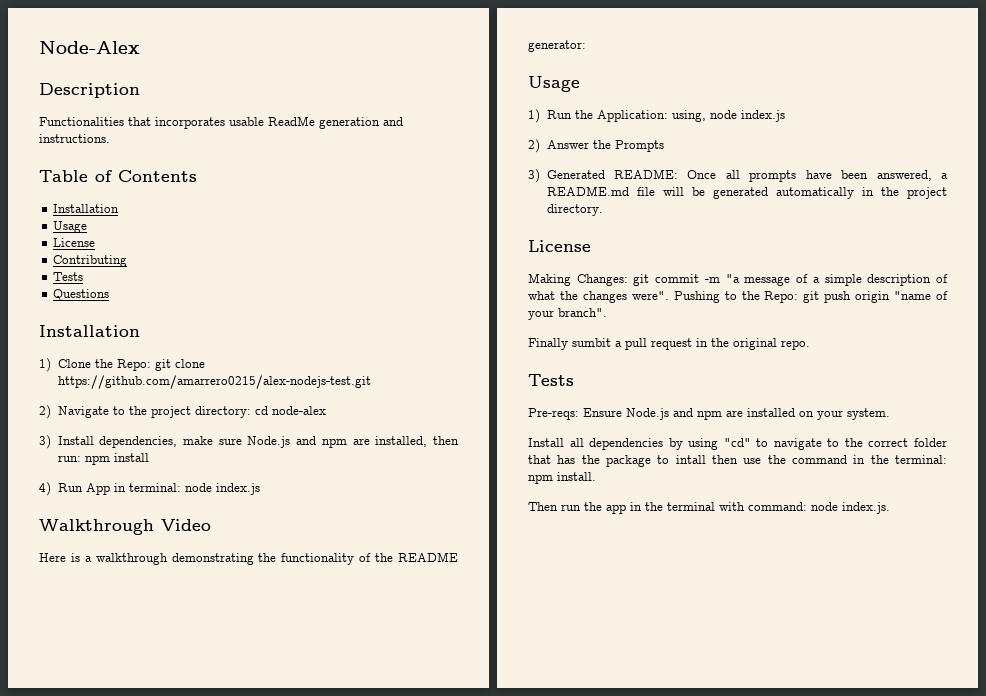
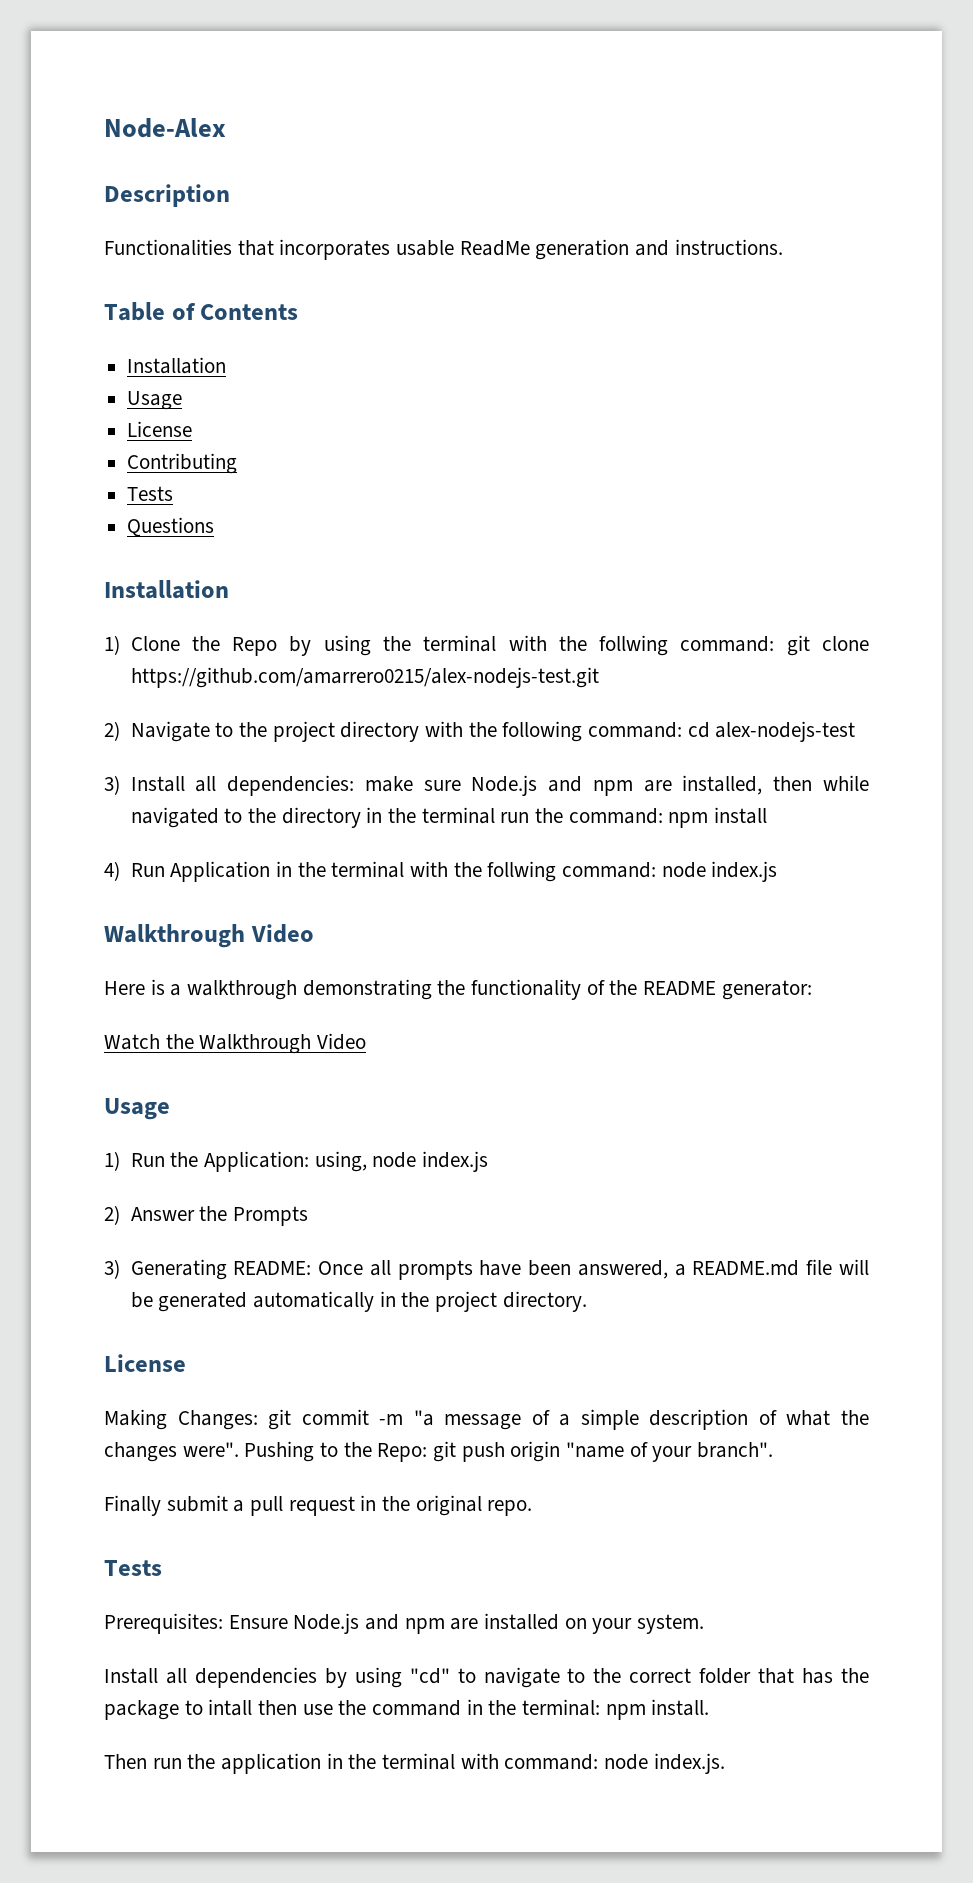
[116,359,151,371] Repo: -> [232,635,775,656] Repo by using the terminal with the follwing command:
[194,406,326,418] directory: cd node-alex -> [340,721,856,742] directory with the following command: cd alex-nodejs-test
[99,436,178,448] dependencies, -> [195,775,355,796] all dependencies:
[57,453,149,465] [39,482,181,496] run: npm install // 4) Run App in terminal: -> [822,775,869,791] [130,807,767,828] [104,861,656,882] while navigated to the directory in the terminal run the command: npm install // 4) Run Application in the terminal with the follwing command:
(586, 46) none -> [104,1033,367,1054] // Watch the Walkthrough Video
[546,170,605,179] Generated -> [130,1259,227,1280] Generating
[572,338,611,347] sumbit -> [166,1495,228,1512] submit
[528,408,579,420] Pre-reqs: -> [104,1613,223,1634] Prerequisites:
[606,504,626,514] app -> [221,1753,322,1774] application

